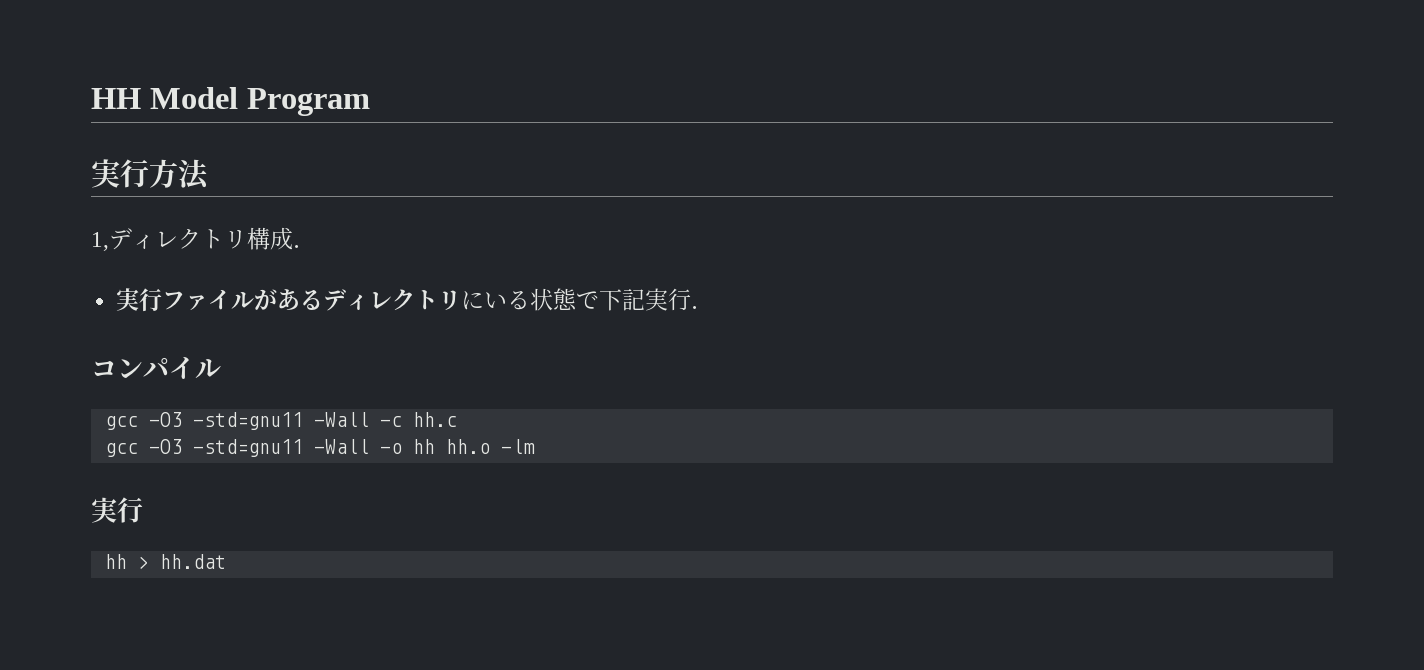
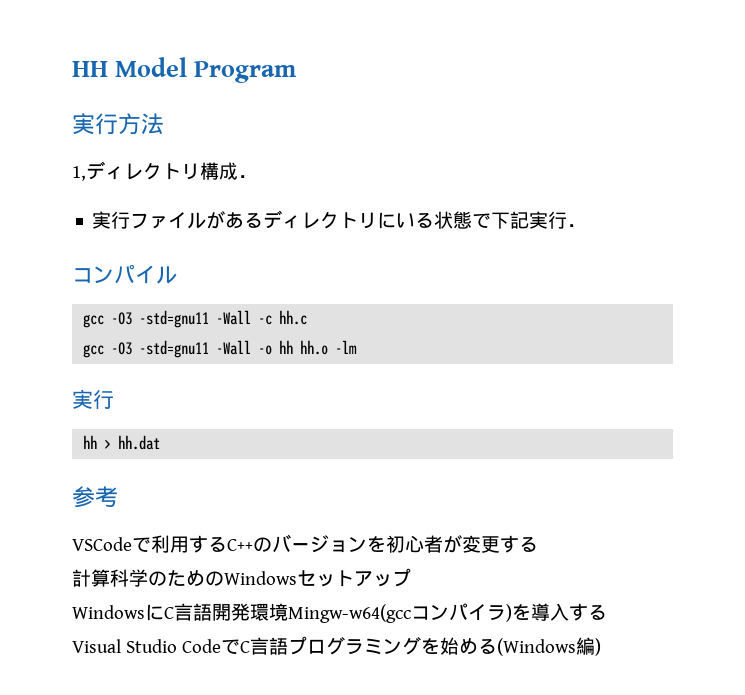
(226, 561) none -> [72,486,118,508] [72,534,538,553] [72,568,411,587] [72,603,607,623] [72,636,601,656] // 参考 // VSCodeで利用するC++のバージョンを初心者が変更する // 計算科学のためのWindowsセットアップ // WindowsにC言語開発環境Mingw-w64(gccコンパイラ)を導入する // Visual Studio CodeでC言語プログラミングを始める(Windows編)

